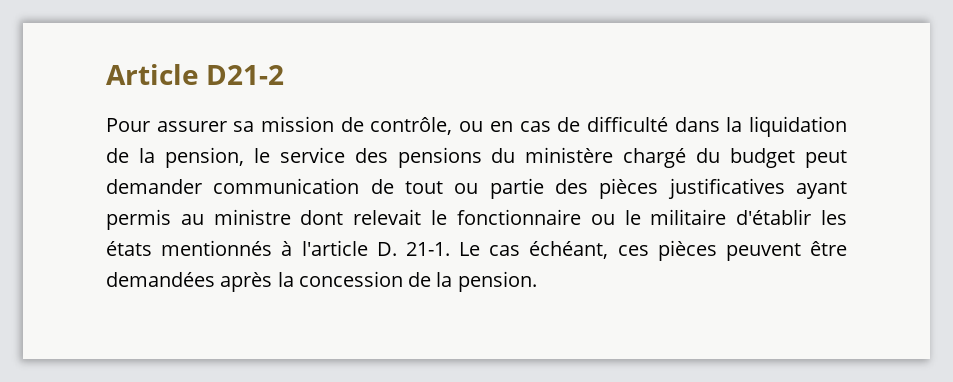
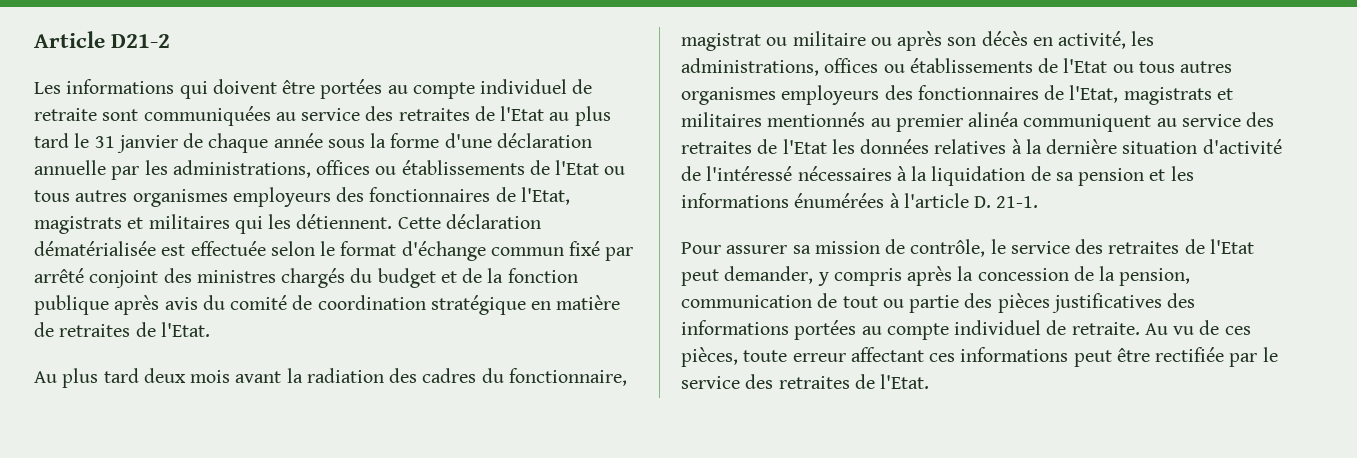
(285, 75) none -> [34,79,593,99] [34,106,611,126] [34,133,592,153] [34,160,626,180] [34,187,570,207] [34,214,541,234] [34,241,634,261] [34,268,578,288] [34,295,621,315] [34,322,210,337] [34,368,627,388] [681,31,1155,51] [681,58,1233,76] [681,85,1233,105] [681,112,1275,132] [681,139,1282,154] [681,166,1194,186] [681,193,1039,208] // Les informations qui doivent être portées au compte individuel de retraite sont communiquées au service des retraites de l'Etat au plus tard le 31 janvier de chaque année sous la forme d'une déclaration annuelle par les administrations, offices ou établissements de l'Etat ou tous autres organismes employeurs des fonctionnaires de l'Etat, magistrats et militaires qui les détiennent. Cette déclaration dématérialisée est effectuée selon le format d'échange commun fixé par arrêté conjoint des ministres chargés du budget et de la fonction publique après avis du comité de coordination stratégique en matière de retraites de l'Etat. // Au plus tard deux mois avant la radiation des cadres du fonctionnaire, magistrat ou militaire ou après son décès en activité, les administrations, offices ou établissements de l'Etat ou tous autres organismes employeurs des fonctionnaires de l'Etat, magistrats et militaires mentionnés au premier alinéa communiquent au service des retraites de l'Etat les données relatives à la dernière situation d'activité de l'intéressé nécessaires à la liquidation de sa pension et les informations énumérées à l'article D. 21-1.
[459,116,847,137] [106,147,847,168] [106,179,202,194] ou en cas de difficulté dans la liquidation de la pension, le service des pensions du ministère chargé du budget peut demander -> [990,239,1254,254] [681,266,1191,286] le service des retraites de l'Etat peut demander, y compris après la concession de la pension,
[796,181,847,199] [106,209,847,230] [106,240,847,261] [106,271,537,292] ayant permis au ministre dont relevait le fonctionnaire ou le militaire d'établir les états mentionnés à l'article D. 21-1. Le cas échéant, ces pièces peuvent être demandées après la concession de la pension. -> [1167,293,1196,308] [681,320,1251,340] [681,347,1278,367] [681,374,930,389] des informations portées au compte individuel de retraite. Au vu de ces pièces, toute erreur affectant ces informations peut être rectifiée par le service des retraites de l'Etat.

